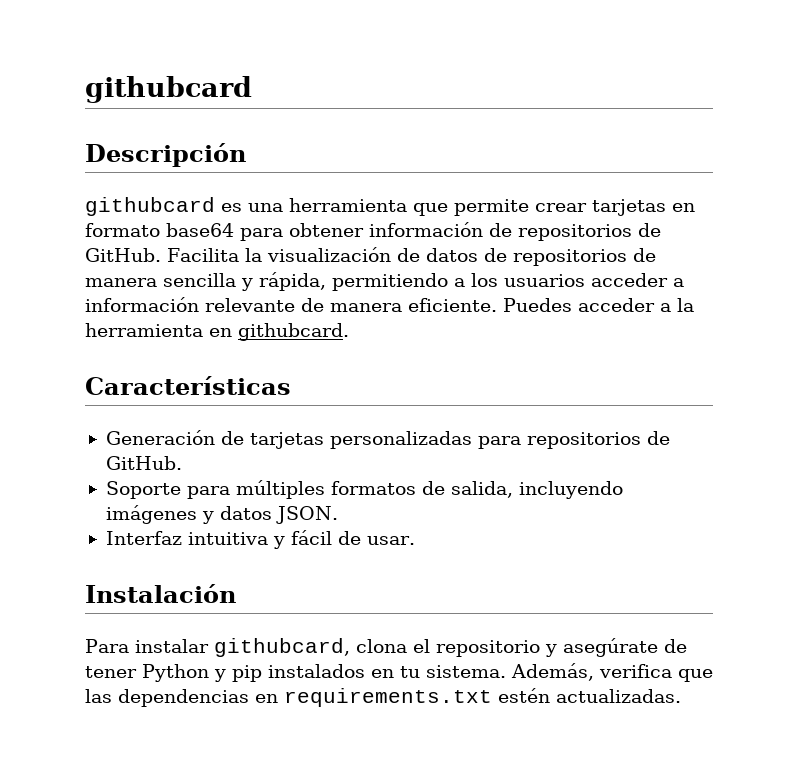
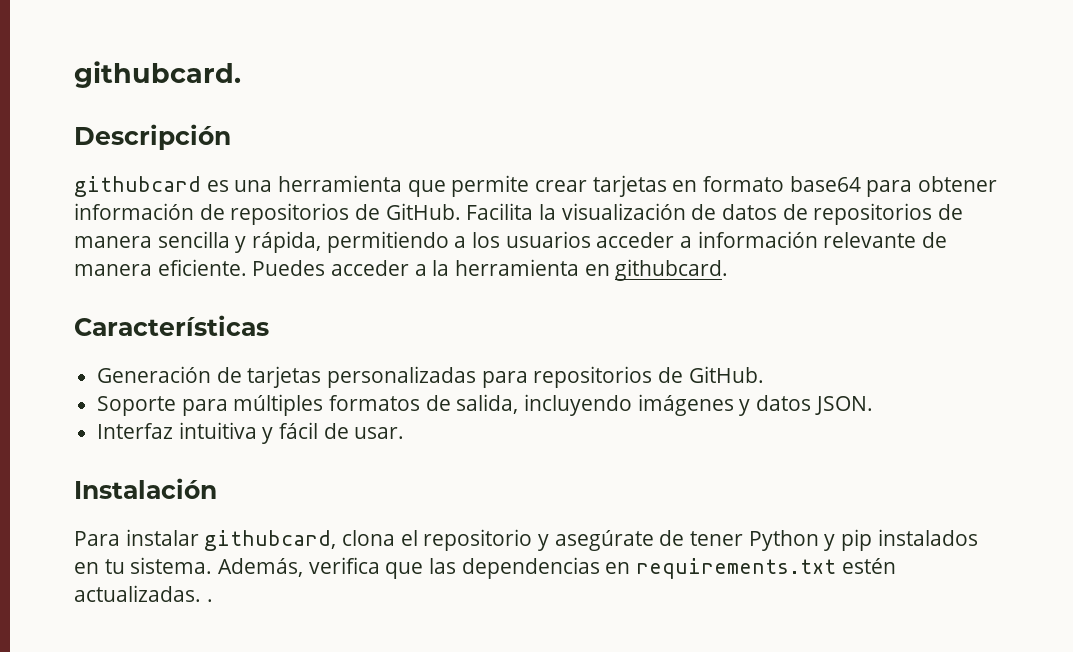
[85,76,252,103] githubcard -> [74,61,241,88] githubcard.
(681, 696) none -> [206,599,213,602] .

